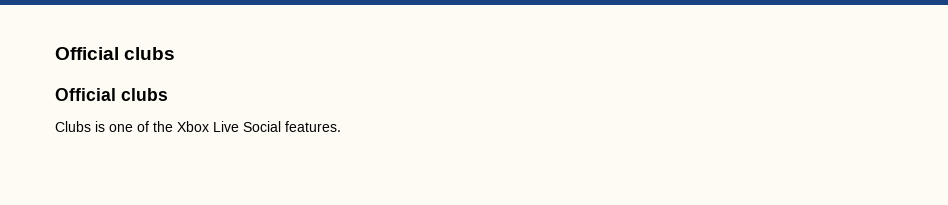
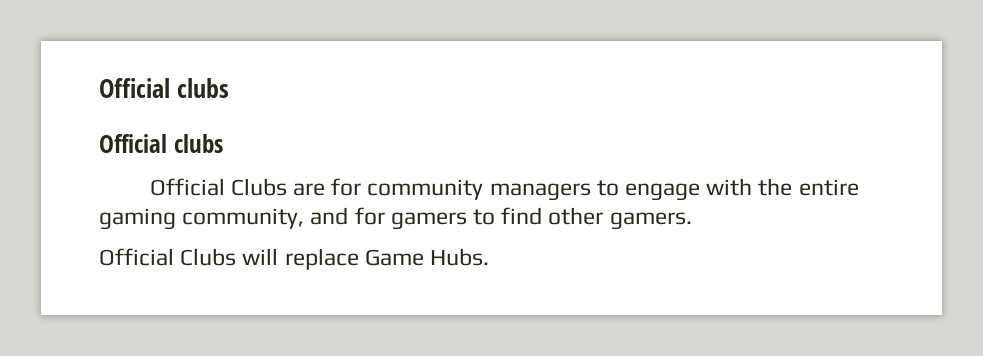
[55,121,341,132] Clubs is one of the Xbox Live Social features. -> [149,178,859,201] [99,207,692,230] [99,248,490,270] Official Clubs are for community managers to engage with the entire gaming community, and for gamers to find other gamers. // Official Clubs will replace Game Hubs.

